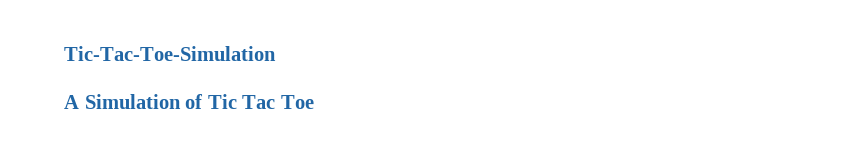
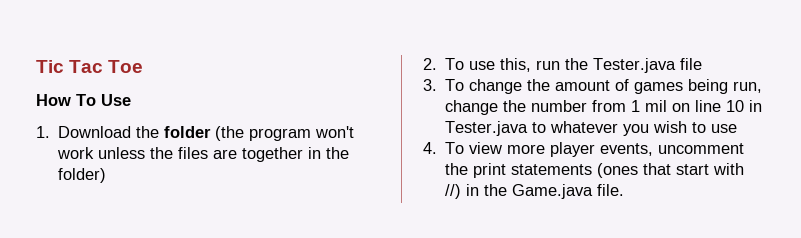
[64,46,276,61] [64,94,204,109] Tic-Tac-Toe-Simulation // A Simulation of -> (36, 66) none
(314, 102) none -> [36,94,131,106] [36,126,355,141] [57,147,350,162] [58,168,107,183] [423,58,703,73] [423,79,763,94] [445,100,763,115] [445,121,738,136] [423,142,745,157] [445,163,745,178] [445,184,625,199] // How To Use // 1. Download the folder (the program won't work unless the files are together in the folder) // 2. To use this, run the Tester.java file // 3. To change the amount of games being run, change the number from 1 mil on line 10 in Tester.java to whatever you wish to use // 4. To view more player events, uncomment the print statements (ones that start with //) in the Game.java file.

